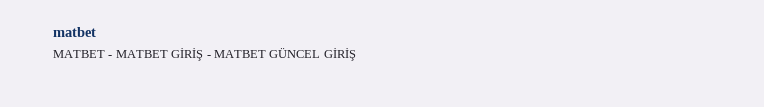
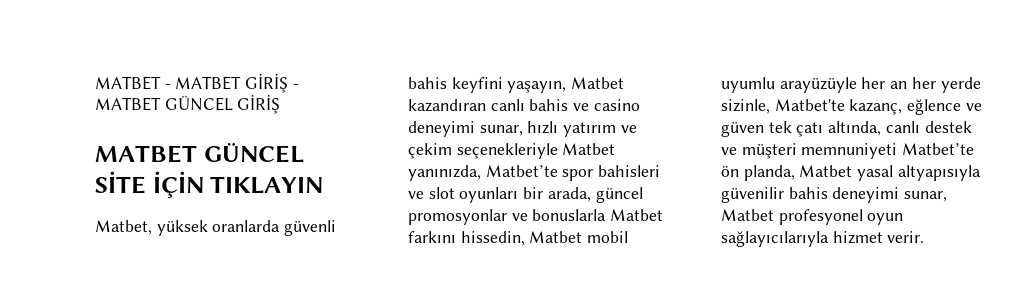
[53,27,96,37] matbet // -> (95, 83) none
(356, 54) none -> [95,143,304,163] [95,171,324,198] [95,220,337,236] [408,77,625,93] [408,99,640,112] [408,121,637,137] [408,143,616,159] [408,165,661,181] [408,187,643,203] [408,209,664,225] [408,231,629,246] [721,77,981,93] [721,99,982,115] [721,121,972,137] [721,143,975,159] [721,165,981,181] [721,187,948,203] [721,209,904,225] [721,231,925,247] // MATBET GÜNCEL SİTE İÇİN TIKLAYIN // Matbet, yüksek oranlarda güvenli bahis keyfini yaşayın, Matbet kazandıran canlı bahis ve casino deneyimi sunar, hızlı yatırım ve çekim seçenekleriyle Matbet yanınızda, Matbet’te spor bahisleri ve slot oyunları bir arada, güncel promosyonlar ve bonuslarla Matbet farkını hissedin, Matbet mobil uyumlu arayüzüyle her an her yerde sizinle, Matbet'te kazanç, eğlence ve güven tek çatı altında, canlı destek ve müşteri memnuniyeti Matbet’te ön planda, Matbet yasal altyapısıyla güvenilir bahis deneyimi sunar, Matbet profesyonel oyun sağlayıcılarıyla hizmet verir.

